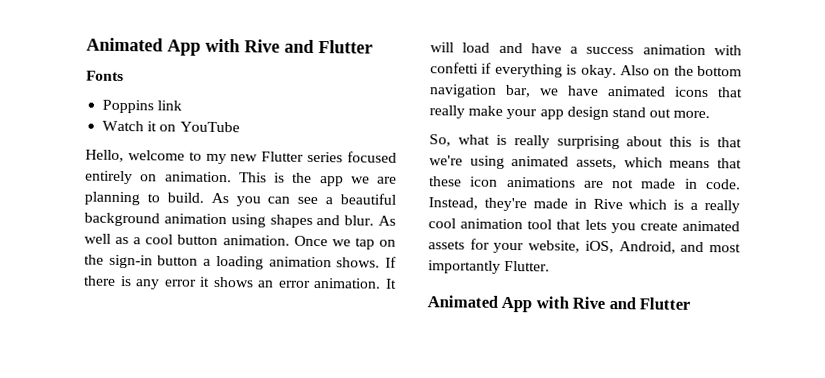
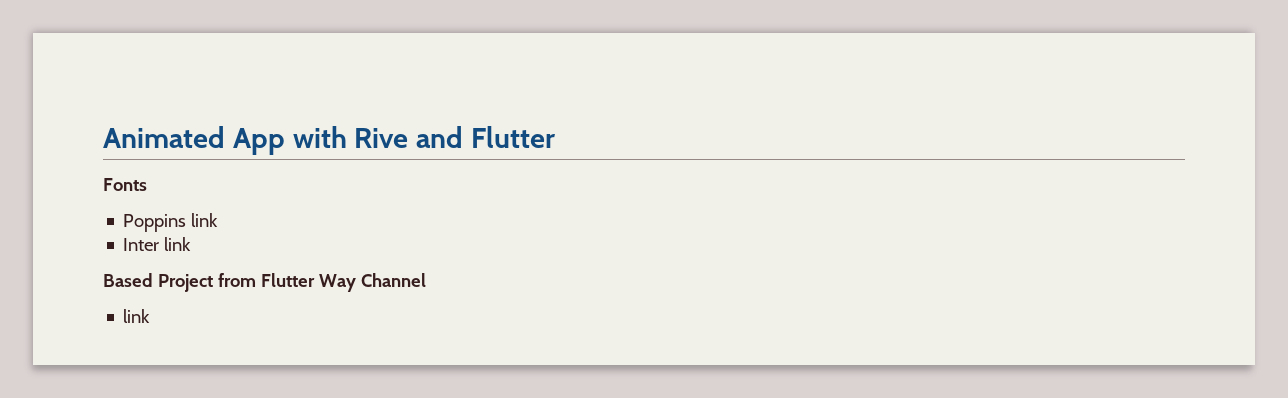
[102,120,240,133] [85,149,397,165] [85,170,397,187] [84,191,396,207] [84,212,396,228] [84,233,396,250] [84,254,397,270] [83,275,397,290] [430,42,742,56] [430,62,742,79] [429,84,743,98] [429,105,711,121] [429,134,742,150] [429,155,742,170] [429,176,741,190] [428,197,740,214] [428,218,740,234] [428,238,741,254] [428,260,551,274] [427,295,691,313] Watch it on YouTube // Hello, welcome to my new Flutter series focused entirely on animation. This is the app we are planning to build. As you can see a beautiful background animation using shapes and blur. As well as a cool button animation. Once we tap on the sign-in button a loading animation shows. If there is any error it shows an error animation. It will load and have a success animation with confetti if everything is okay. Also on the bottom navigation bar, we have animated icons that really make your app design stand out more. // So, what is really surprising about this is that we're using animated assets, which means that these icon animations are not made in code. Instead, they're made in Rive which is a really cool animation tool that lets you create animated assets for your website, iOS, Android, and most importantly Flutter. // Animated App with Rive and Flutter -> [123,237,192,251] [103,273,426,292] [123,309,151,323] Inter link // Based Project from Flutter Way Channel // link

